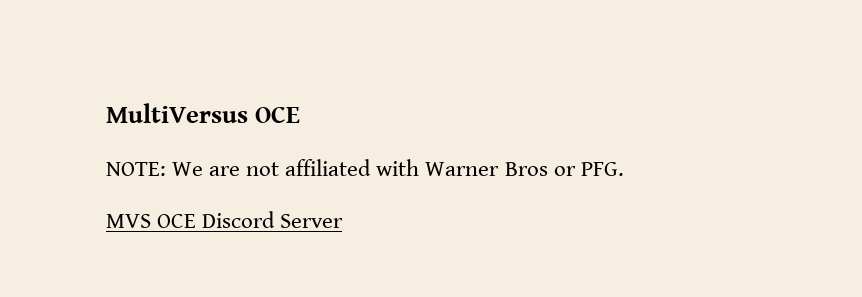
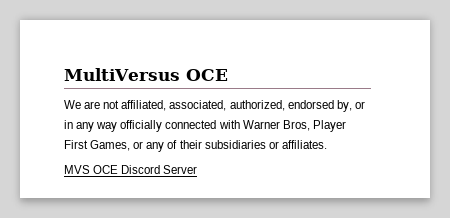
[106,162,166,176] NOTE: -> (228, 75) none
[285,159,624,176] affiliated with Warner Bros or PFG. -> [121,100,365,112] [64,120,346,132] [64,140,327,152] affiliated, associated, authorized, endorsed by, or in any way officially connected with Warner Bros, Player First Games, or any of their subsidiaries or affiliates.

